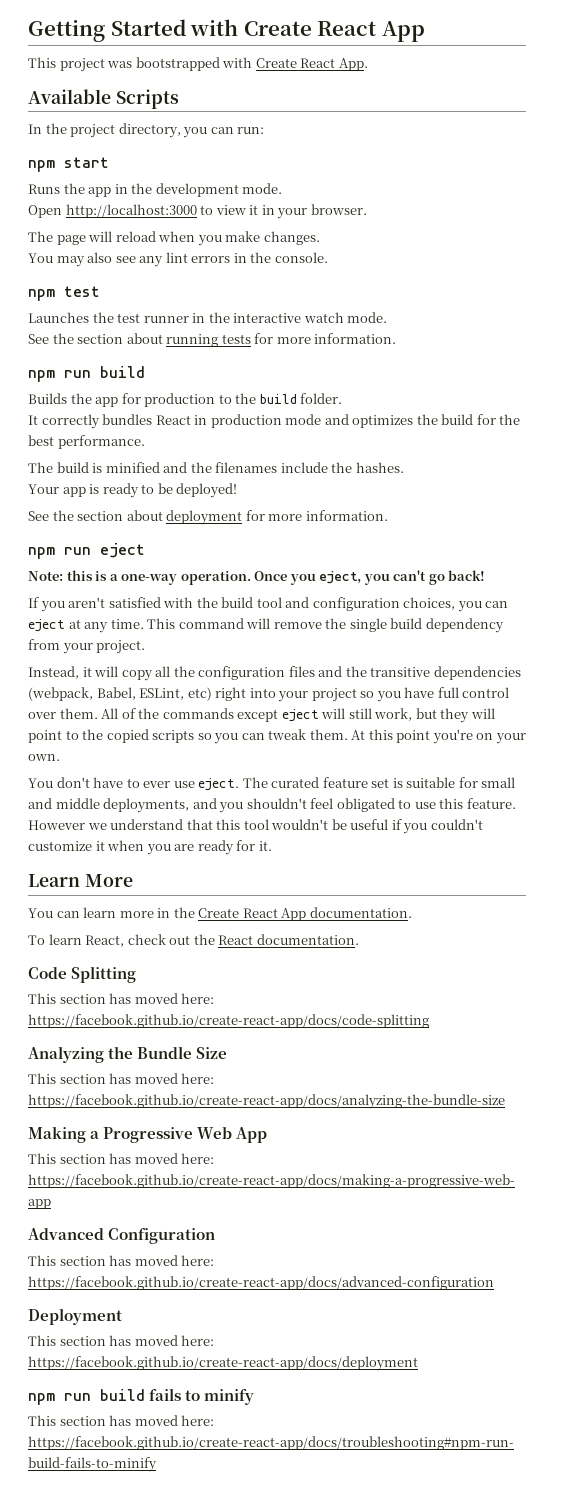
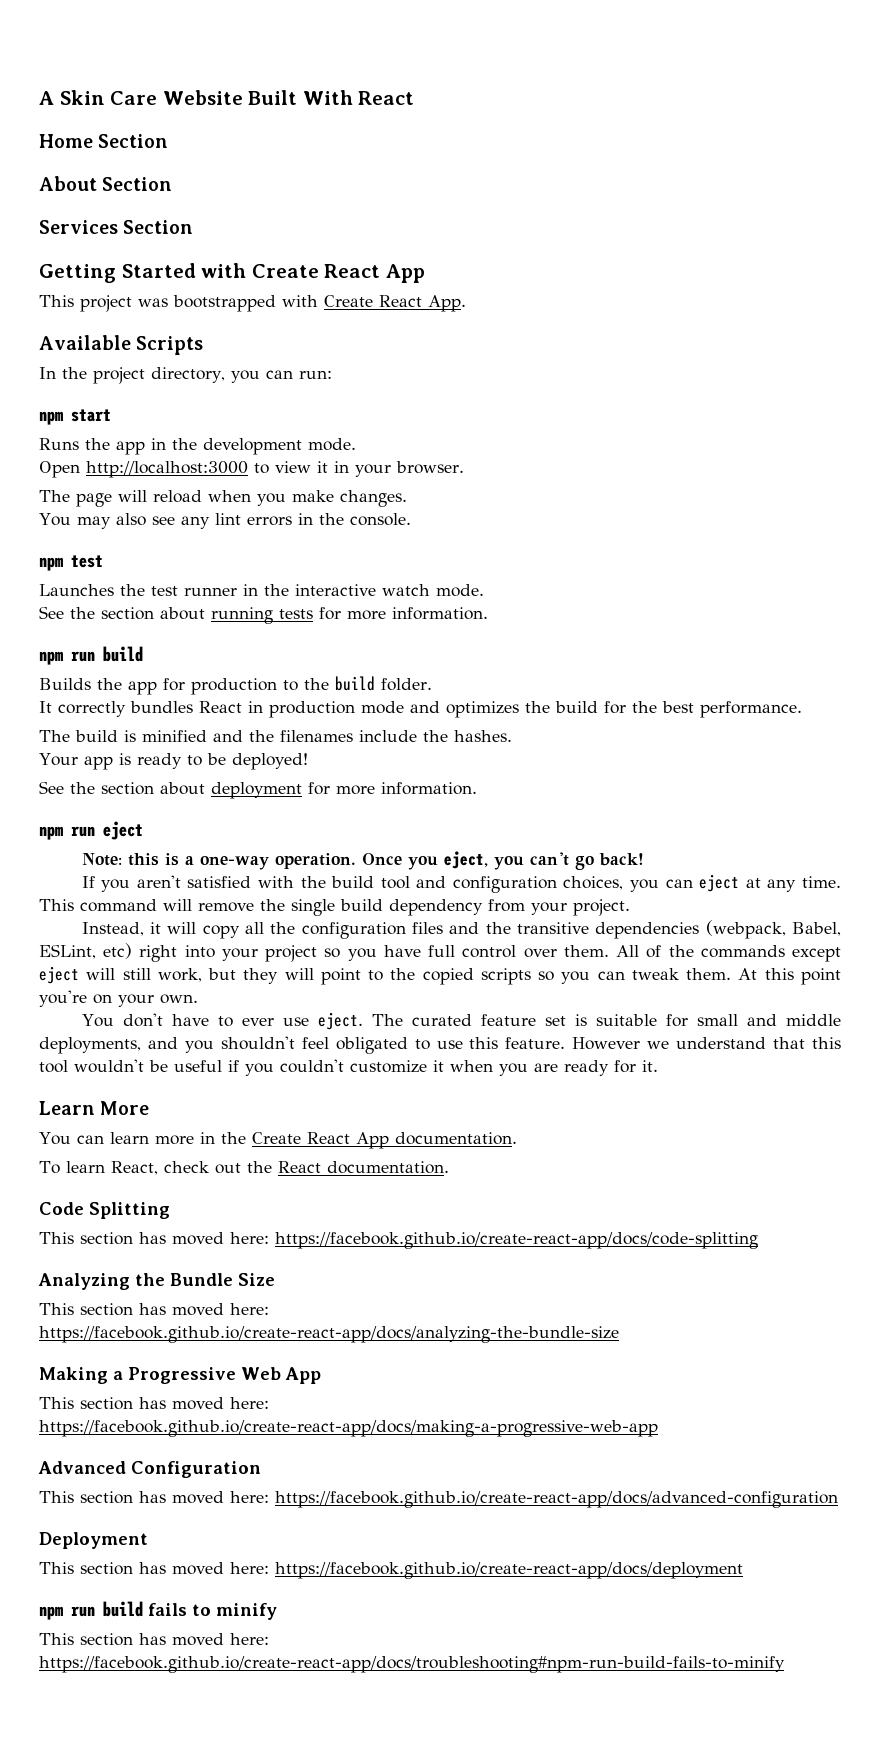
(28, 31) none -> [39,90,415,105] [39,134,169,148] [39,176,173,191] [39,220,194,234] A Skin Care Website Built With React // Home Section // About Section // Services Section //

